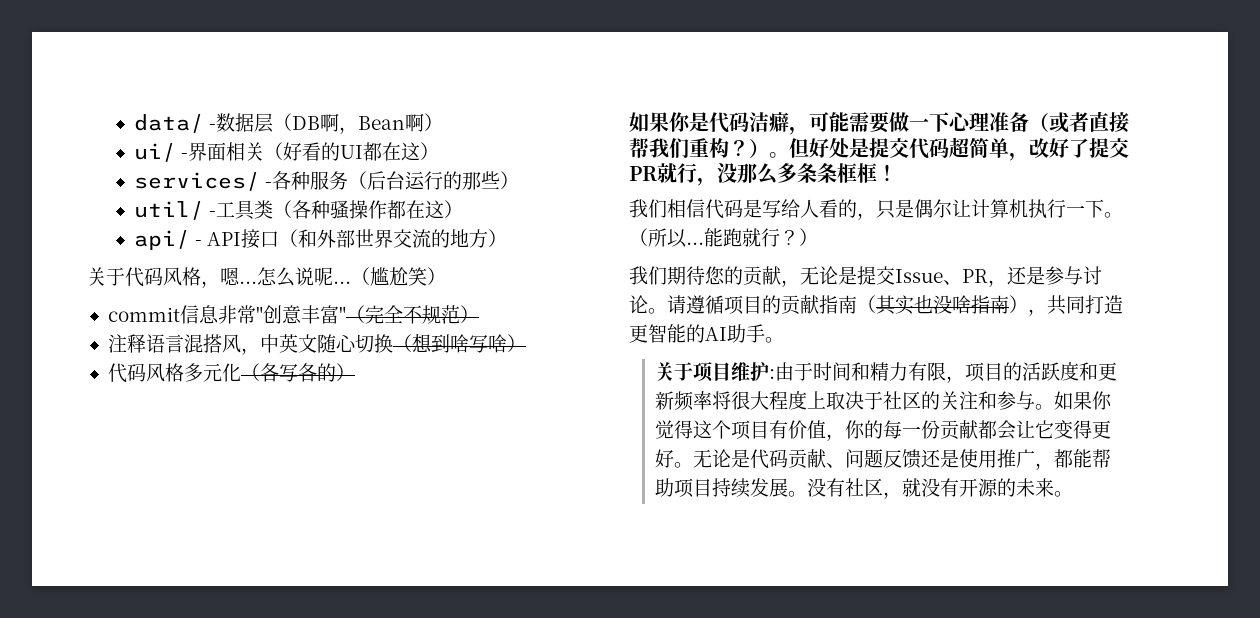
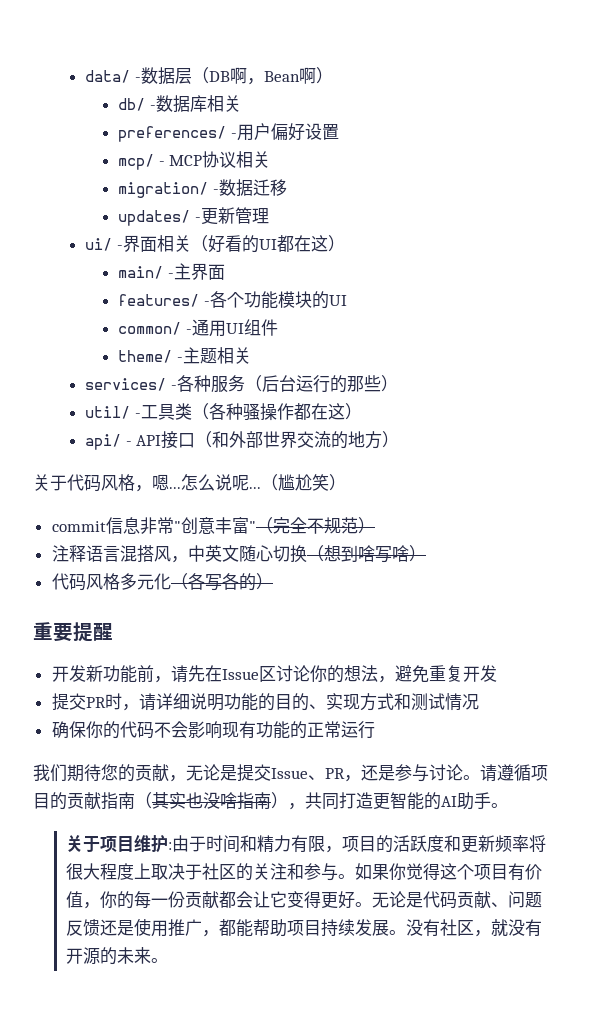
(444, 122) none -> [118,95,241,113] [118,123,339,142] [118,151,271,170] [118,179,287,198] [118,207,269,226] // db/ -数据库相关 // preferences/ -用户偏好设置 // mcp/ - MCP协议相关 // migration/ -数据迁移 // updates/ -更新管理
(440, 151) none -> [118,263,225,280] [118,291,347,309] [118,319,278,337] [118,347,251,364] // main/ -主界面 // features/ -各个功能模块的UI // common/ -通用UI组件 // theme/ -主题相关
[629,111,1129,135] [629,137,1129,161] [629,163,897,186] [629,199,1123,220] [629,228,818,248] 如果你是代码洁癖，可能需要做一下心理准备（或者直接帮我们重构？）。但好处是提交代码超简单，改好了提交PR就行，没那么多条条框框！ // 我们相信代码是写给人看的，只是偶尔让计算机执行一下。（所以...能跑就行？） -> [33,622,113,642] [51,665,497,683] [51,693,479,711] [51,721,375,739] 重要提醒 // 开发新功能前，请先在Issue区讨论你的想法，避免重复开发 // 提交PR时，请详细说明功能的目的、实现方式和测试情况 // 确保你的代码不会影响现有功能的正常运行

